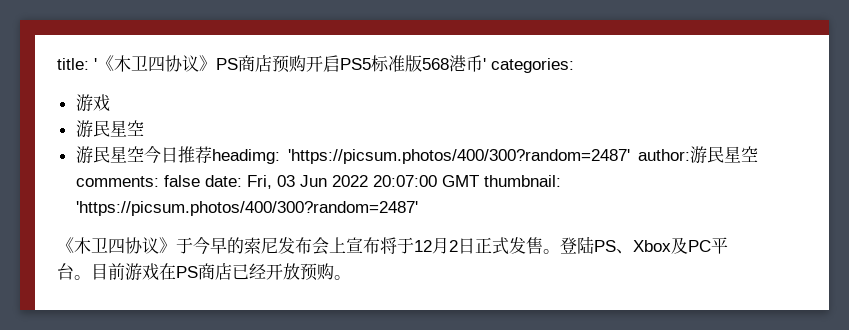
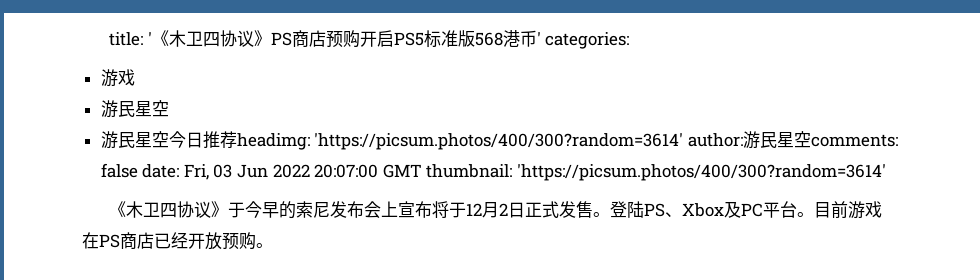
[287,149,630,164] 'https://picsum.photos/400/300?random=2487' -> [314,133,684,150] 'https://picsum.photos/400/300?random=3614'
[75,201,418,216] 'https://picsum.photos/400/300?random=2487' -> [517,164,887,181] 'https://picsum.photos/400/300?random=3614'

